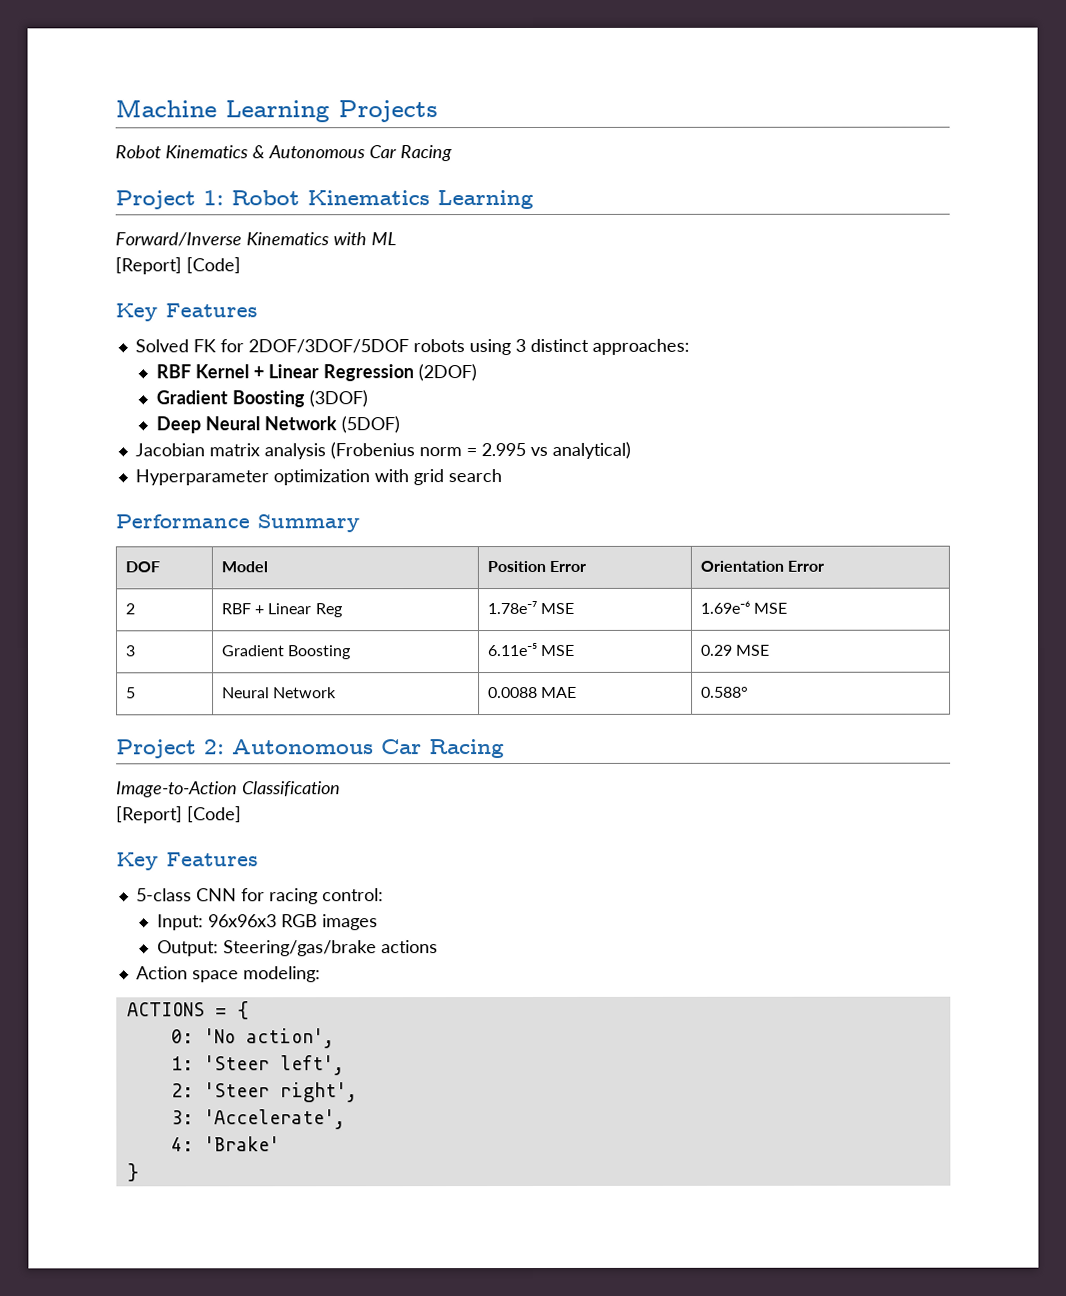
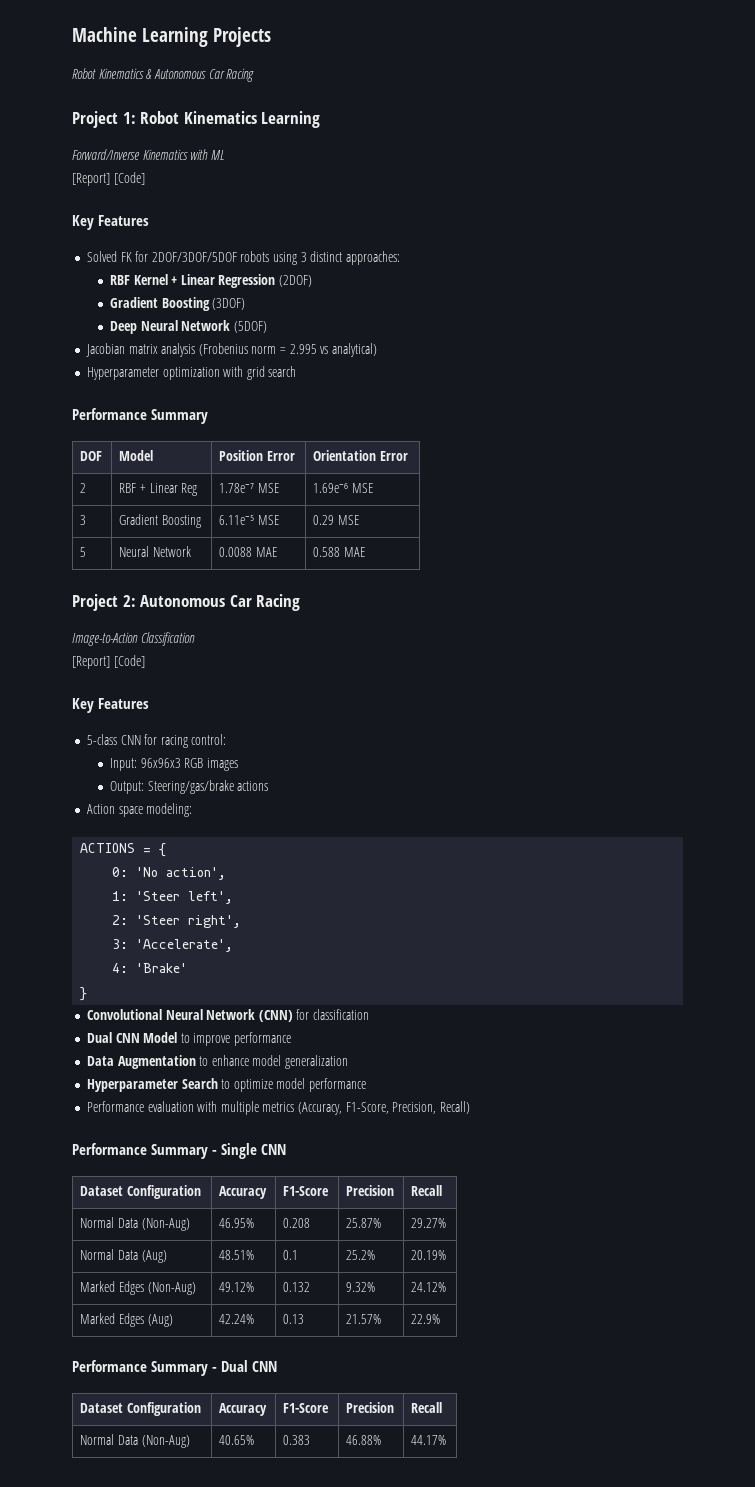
[700,686,749,698] 0.588° -> [313,547,365,557] 0.588 MAE
(139, 1172) none -> [86,1009,370,1022] [86,1032,292,1046] [86,1055,349,1069] [86,1078,367,1092] [86,1101,471,1115] [72,1143,287,1159] [80,1185,201,1199] [219,1186,268,1199] [283,1186,330,1196] [346,1185,395,1196] [411,1185,443,1196] [80,1217,190,1231] [219,1218,255,1228] [283,1218,311,1228] [346,1218,382,1228] [411,1218,447,1228] [80,1249,167,1263] [219,1250,255,1260] [283,1250,299,1260] [346,1250,376,1260] [411,1250,447,1260] [80,1281,196,1295] [219,1282,255,1292] [283,1282,311,1292] [346,1282,376,1292] [411,1282,447,1292] [80,1313,173,1327] [219,1314,255,1324] [283,1314,305,1324] [346,1314,382,1324] [411,1314,441,1324] [72,1360,278,1376] [80,1402,201,1416] [219,1403,268,1416] [283,1403,330,1413] [346,1402,395,1413] [411,1402,443,1413] [80,1434,190,1448] [219,1435,255,1445] [283,1435,311,1445] [346,1435,382,1445] [411,1435,447,1445] // Convolutional Neural Network (CNN) for classification // Dual CNN Model to improve performance // Data Augmentation to enhance model generalization // Hyperparameter Search to optimize model performance // Performance evaluation with multiple metrics (Accuracy, F1-Score, Precision, Recall) // Performance Summary - Single CNN // Dataset Configuration | Accuracy | F1-Score | Precision | Recall // Normal Data (Non-Aug) | 46.95% | 0.208 | 25.87% | 29.27% // Normal Data (Aug) | 48.51% | 0.1 | 25.2% | 20.19% // Marked Edges (Non-Aug) | 49.12% | 0.132 | 9.32% | 24.12% // Marked Edges (Aug) | 42.24% | 0.13 | 21.57% | 22.9% // Performance Summary - Dual CNN // Dataset Configuration | Accuracy | F1-Score | Precision | Recall // Normal Data (Non-Aug) | 40.65% | 0.383 | 46.88% | 44.17%

